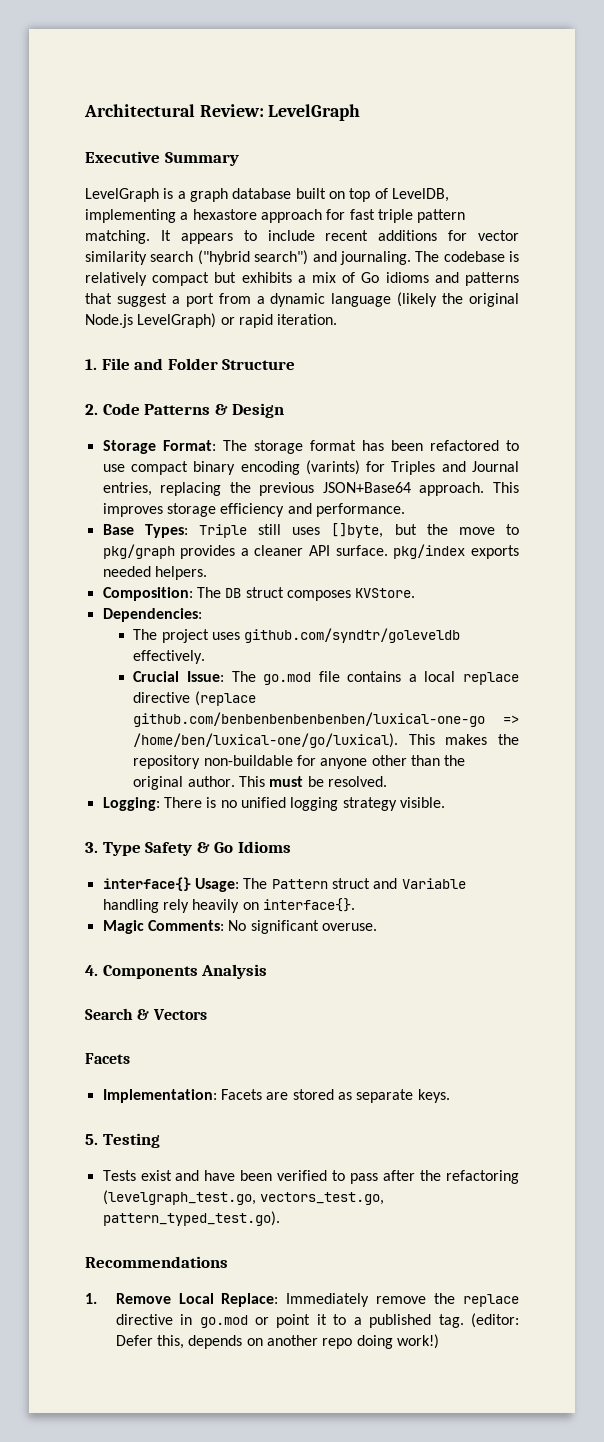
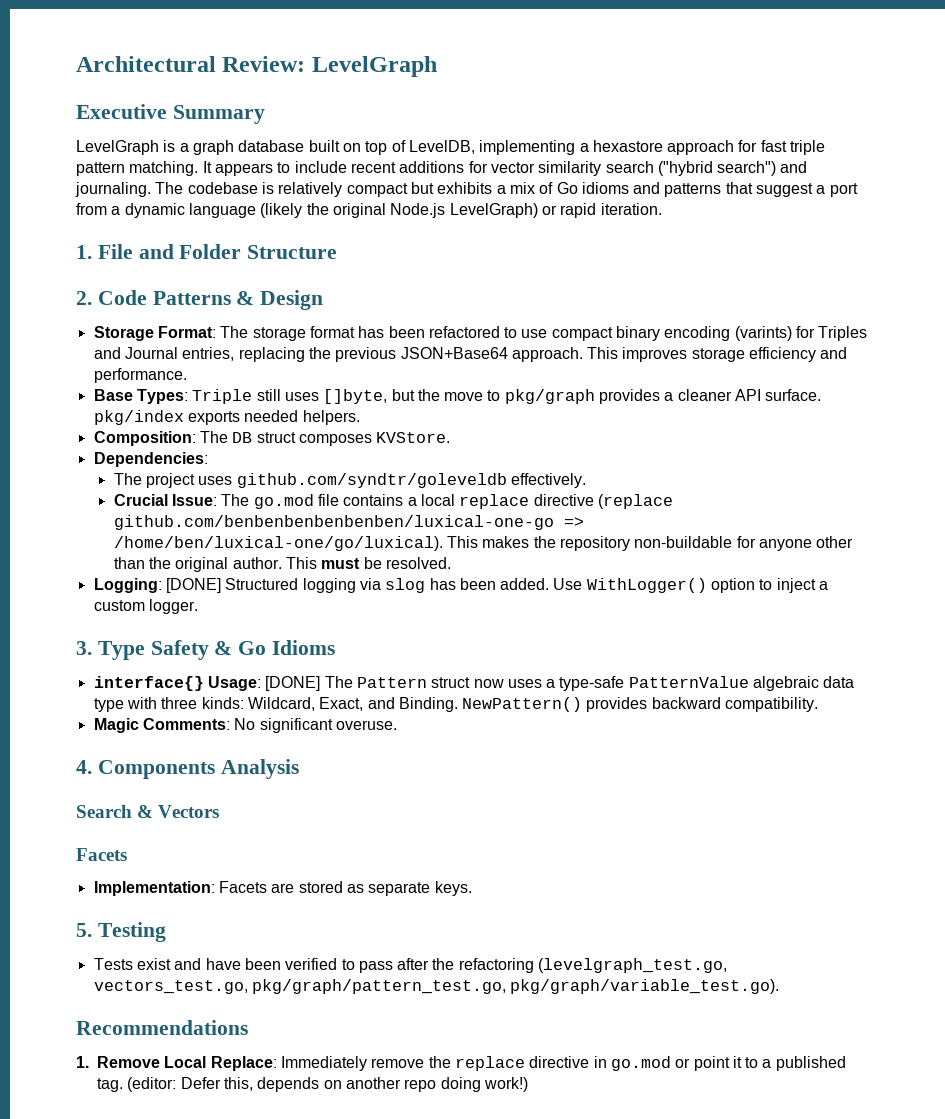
[163,797,445,811] There is no unified logging strategy visible. -> [165,578,829,593] [93,599,198,614] [DONE] Structured logging via slog has been added. Use WithLogger() option to inject a custom logger.
(239, 885) none -> [265,676,321,691] [DONE]
[373,878,466,889] [102,898,355,913] and Variable handling rely heavily on interface{}. -> [473,676,855,691] [93,697,819,712] now uses a type-safe PatternValue algebraic data type with three kinds: Wildcard, Exact, and Binding. NewPattern() provides backward compatibility.
[102,1211,280,1226] pattern_typed_test.go). -> [251,979,780,994] pkg/graph/pattern_test.go, pkg/graph/variable_test.go).

